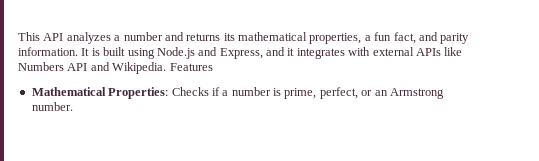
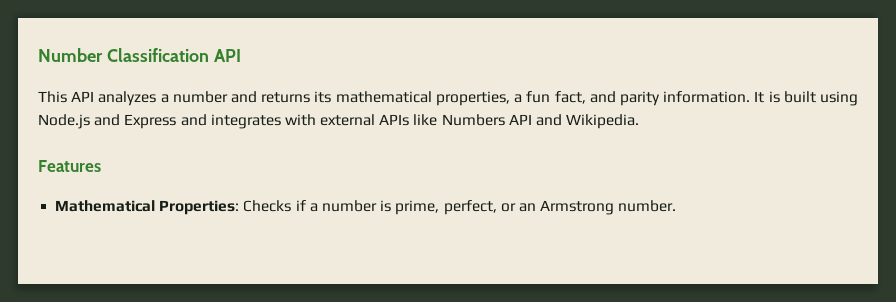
(18, 36) none -> [38,48,241,62] Number Classification API //
[219,47,295,59] Express, and it -> [124,114,207,129] Express and
(167, 68) none -> (640, 121) //

